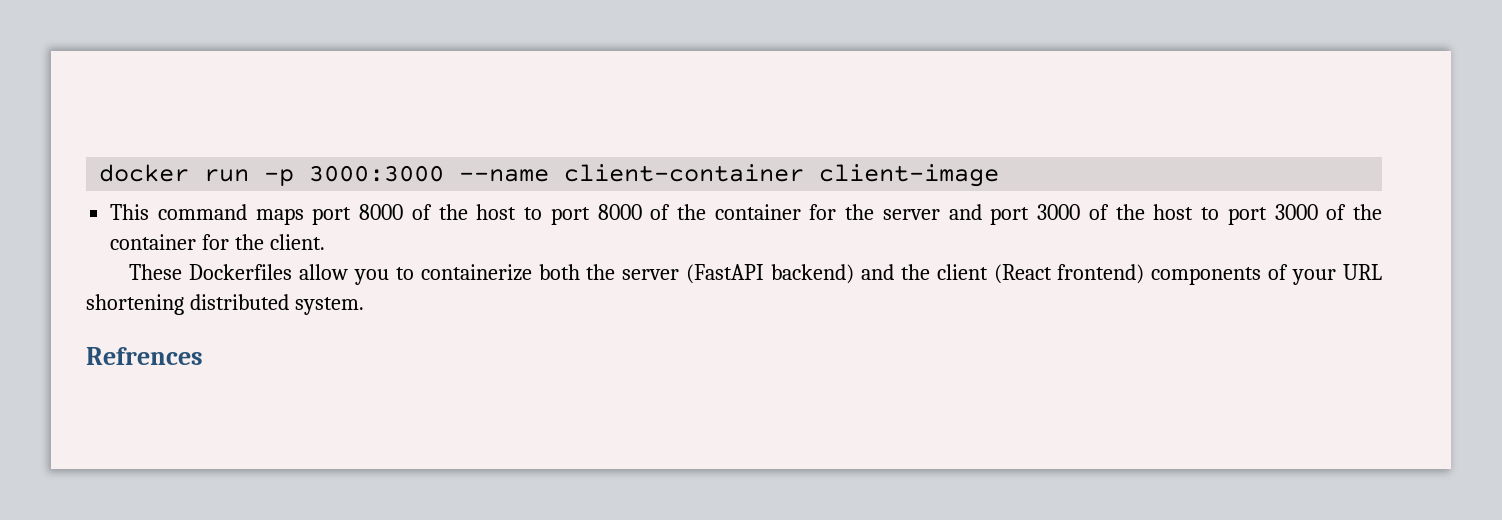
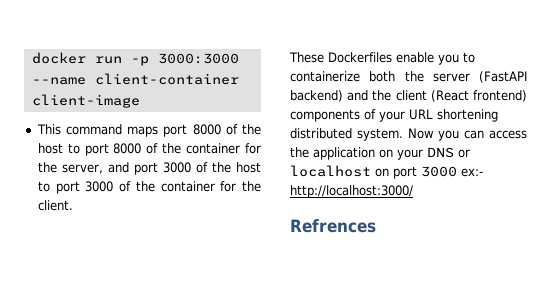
[882,209,940,220] server -> [61,164,103,174] server,
[299,264,349,280] allow -> [396,52,434,63] enable
(364, 306) none -> [407,128,527,141] [290,147,470,160] [290,165,483,179] [290,185,413,198] Now you can access the application on your DNS or localhost on port 3000 ex:- http://localhost:3000/

